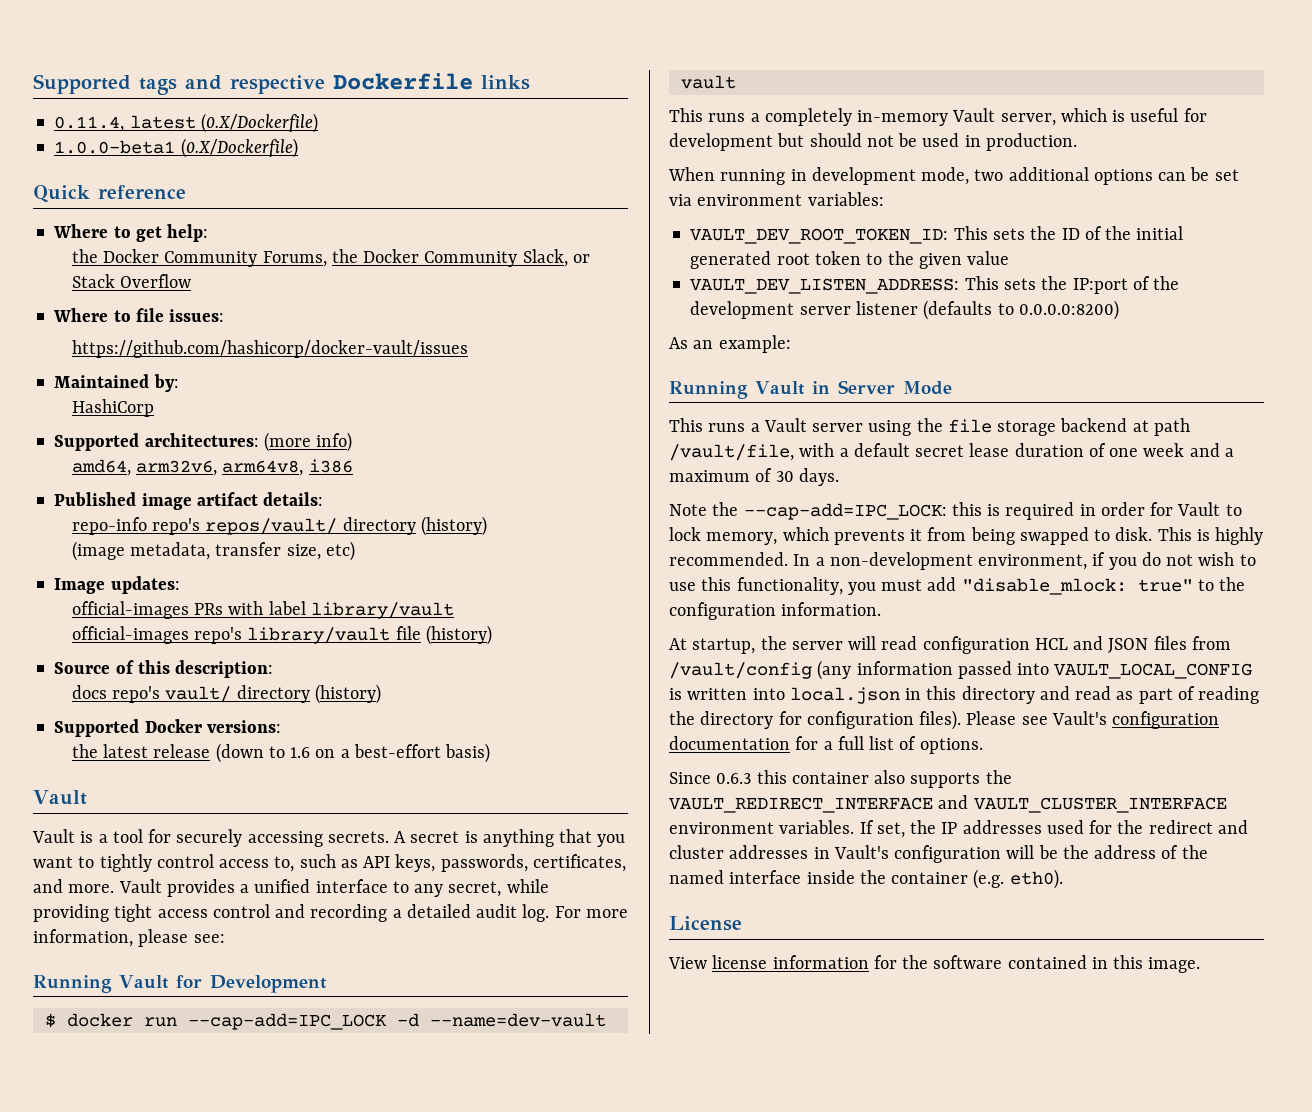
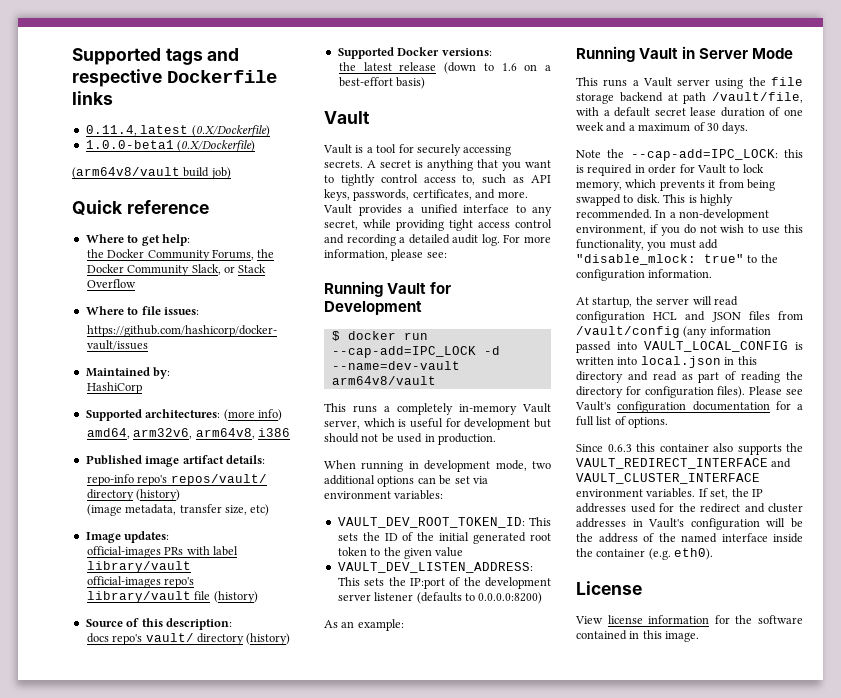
(298, 148) none -> [72,167,231,179] // (arm64v8/vault build job)
[680,75,736,89] vault -> [331,376,436,385] arm64v8/vault

